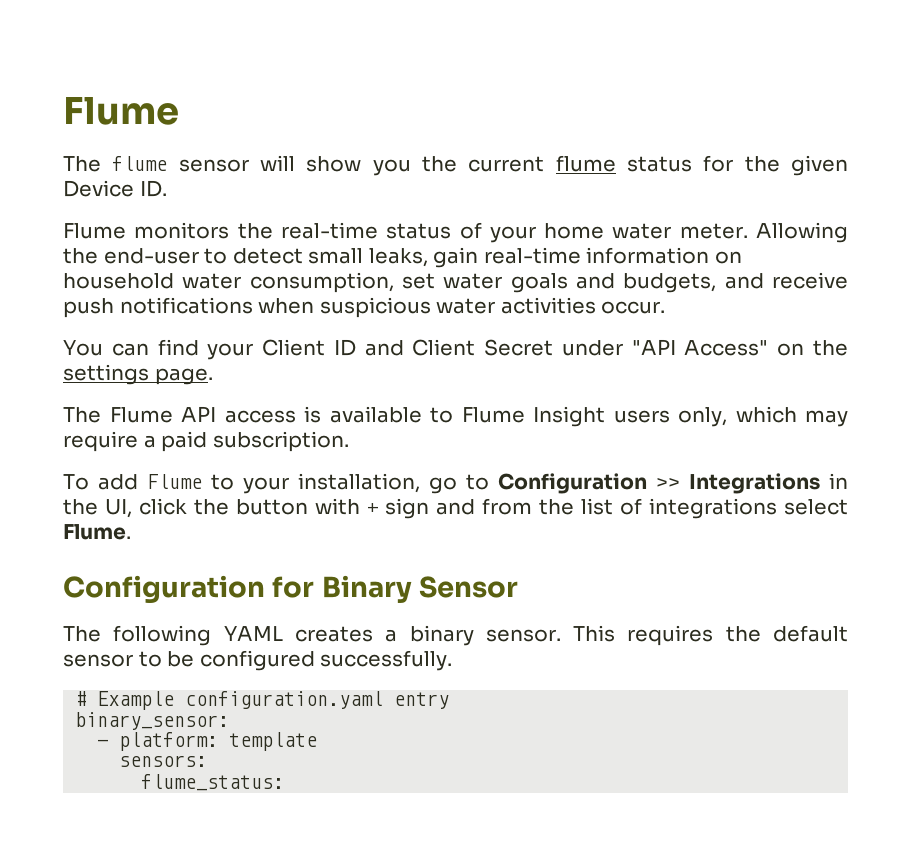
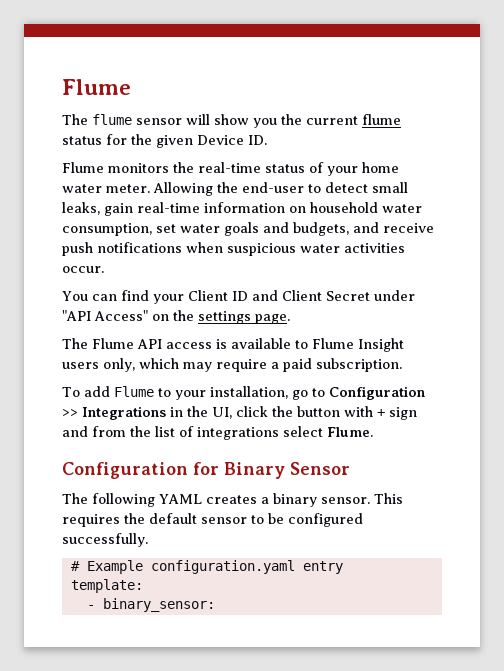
[75,712,230,730] binary_sensor: -> [70,579,143,593] template:
[119,732,318,751] [119,755,208,767] [141,774,285,791] platform: template // sensors: // flume_status: -> [102,598,215,612] binary_sensor:

